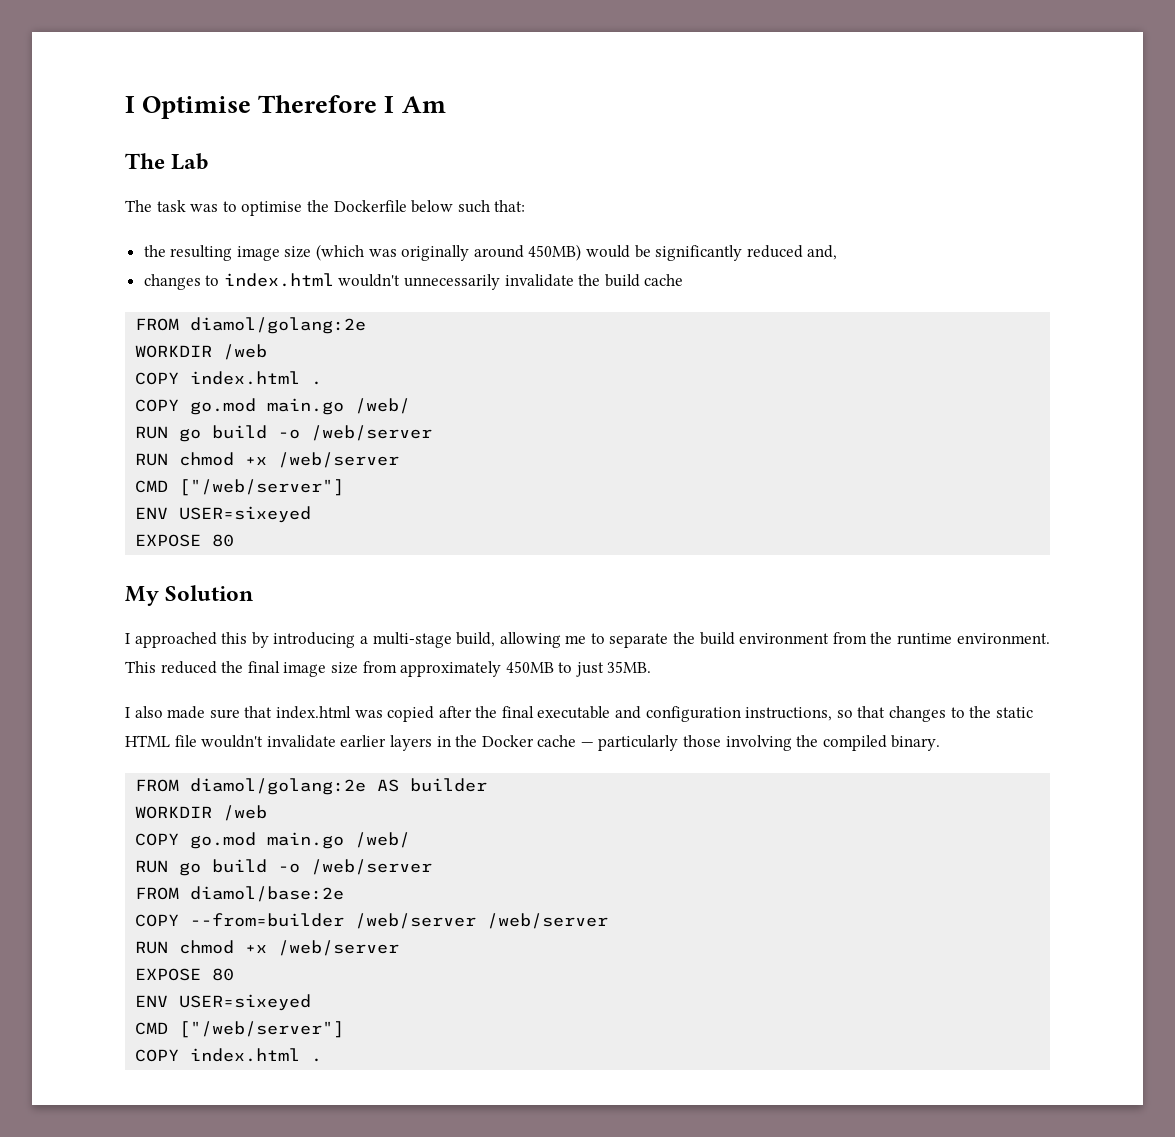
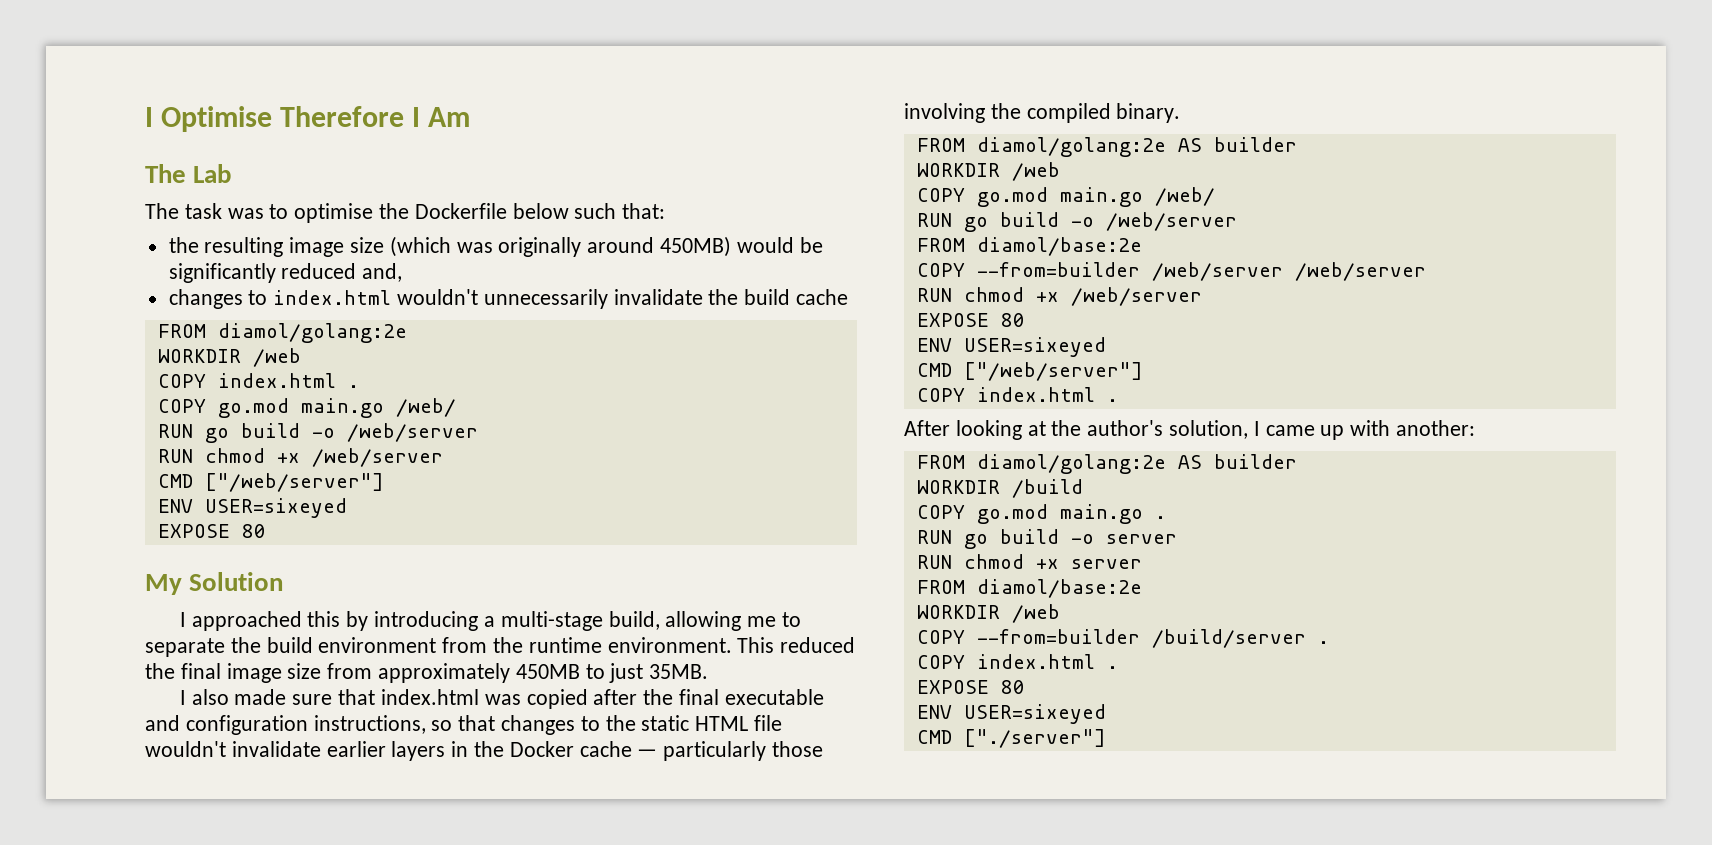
(323, 1060) none -> [904,420,1476,440] [916,454,1297,474] [916,479,1083,498] [916,504,1166,524] [916,529,1177,549] [916,554,1142,569] [916,579,1142,598] [916,604,1060,623] [916,629,1329,648] [916,654,1118,669] [916,680,1025,694] [916,704,1106,724] [916,729,1106,748] // After looking at the author's solution, I came up with another: // FROM diamol/golang:2e AS builder // WORKDIR /build // COPY go.mod main.go . // RUN go build -o server // RUN chmod +x server // FROM diamol/base:2e // WORKDIR /web // COPY --from=builder /build/server . // COPY index.html . // EXPOSE 80 // ENV USER=sixeyed // CMD ["./server"]

